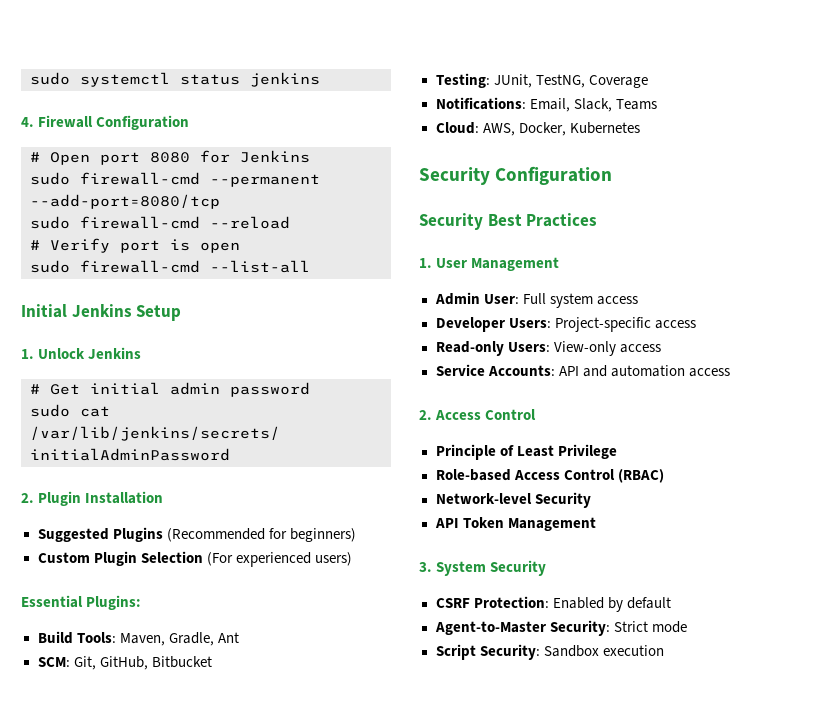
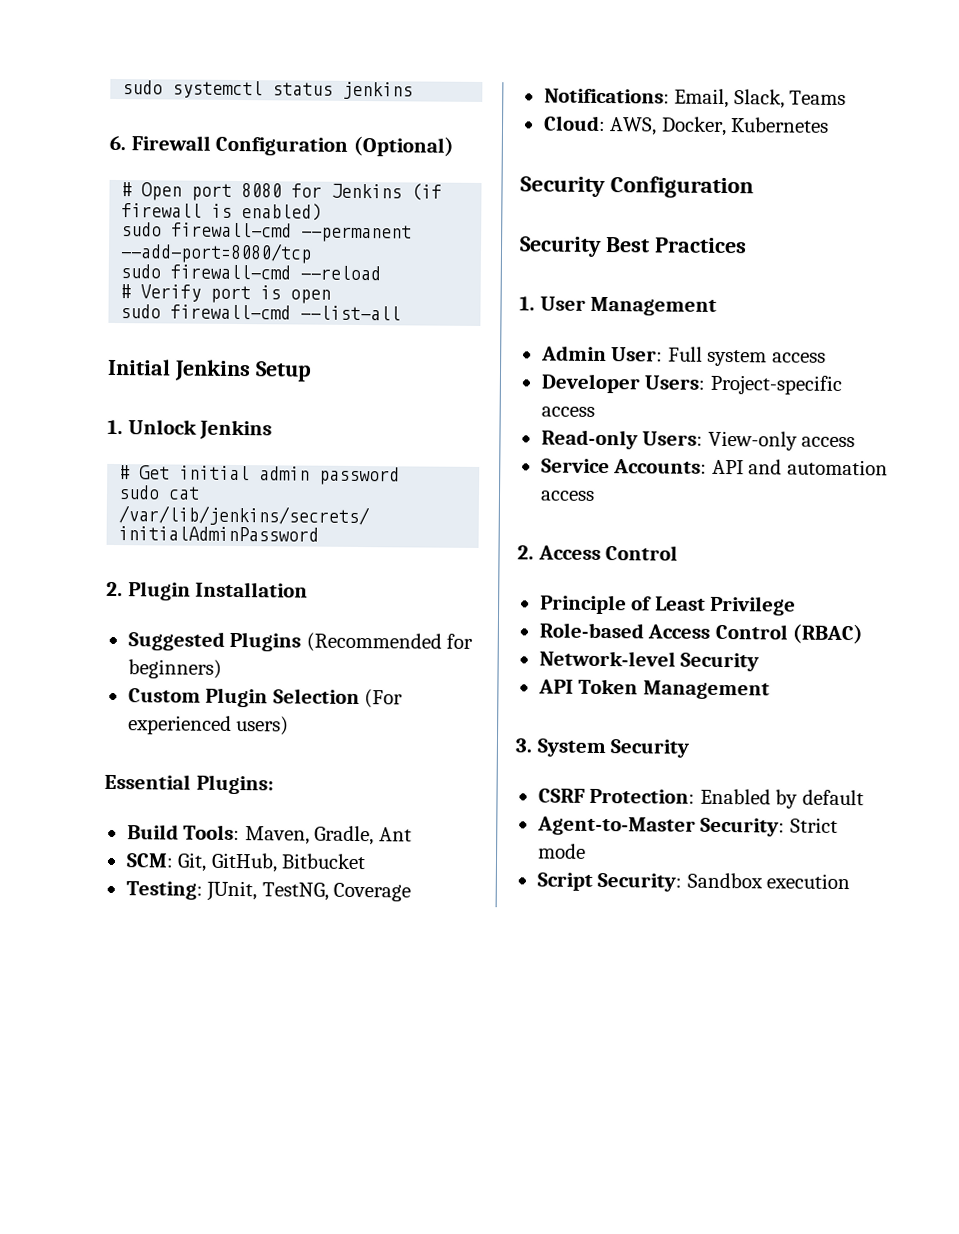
[21,117,34,127] 4. -> [109,135,126,151] 6.
(190, 122) none -> [352,135,454,157] (Optional)
(310, 156) none -> [411,183,443,201] [121,203,323,221] (if firewall is enabled)

